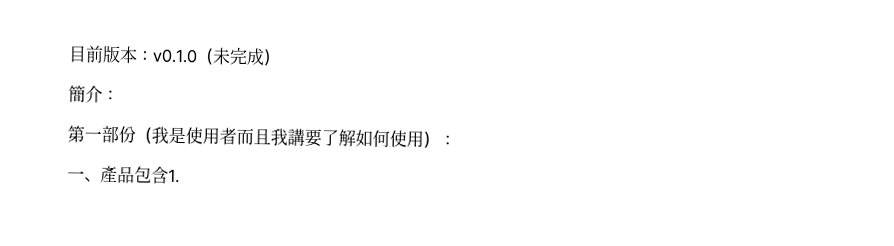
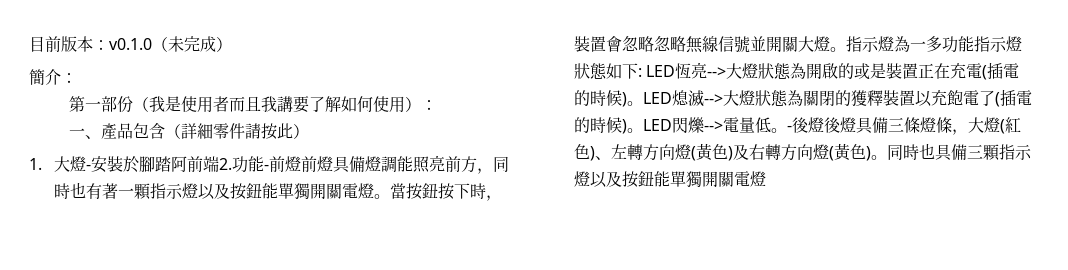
[168,168,180,183] 1. -> [165,123,310,140] [29,155,509,174] [53,182,502,201] [573,36,1022,53] [573,62,1020,80] [573,89,1032,107] [573,117,1021,135] [573,143,1032,161] [573,171,766,188] （詳細零件請按此） // 1.大燈-安裝於腳踏阿前端2.功能-前燈前燈具備燈調能照亮前方，同時也有著一顆指示燈以及按鈕能單獨開關電燈。當按鈕按下時，裝置會忽略忽略無線信號並開關大燈。指示燈為一多功能指示燈狀態如下: LED恆亮-->大燈狀態為開啟的或是裝置正在充電(插電的時候)。LED熄滅-->大燈狀態為關閉的獲釋裝置以充飽電了(插電的時候)。LED閃爍-->電量低。-後燈後燈具備三條燈條，大燈(紅色)、左轉方向燈(黃色)及右轉方向燈(黃色)。同時也具備三顆指示燈以及按鈕能單獨開關電燈

